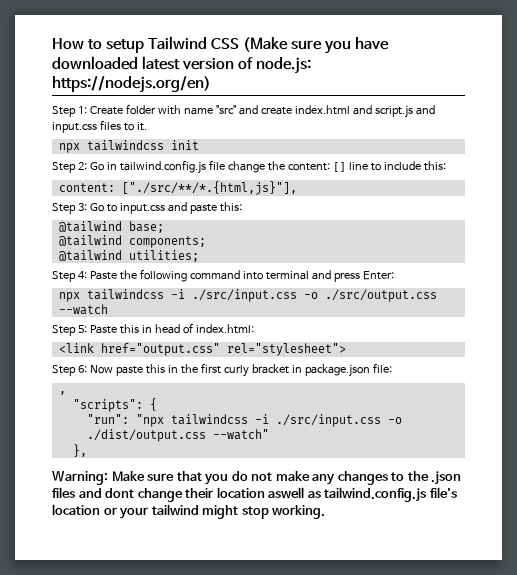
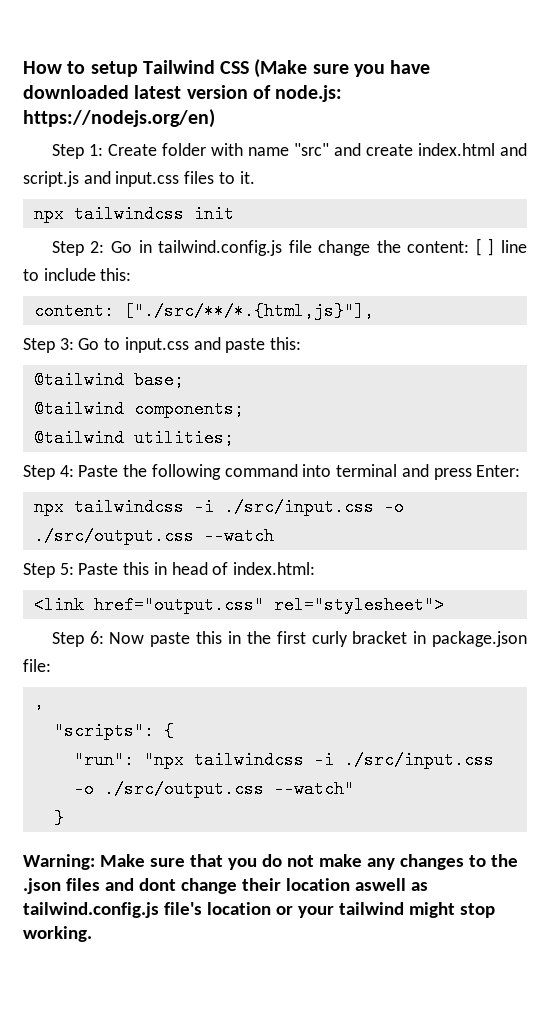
[86,429,206,442] ./dist/output.css -> [103,780,264,798] ./src/output.css
[72,444,87,457] }, -> [53,809,64,827] }

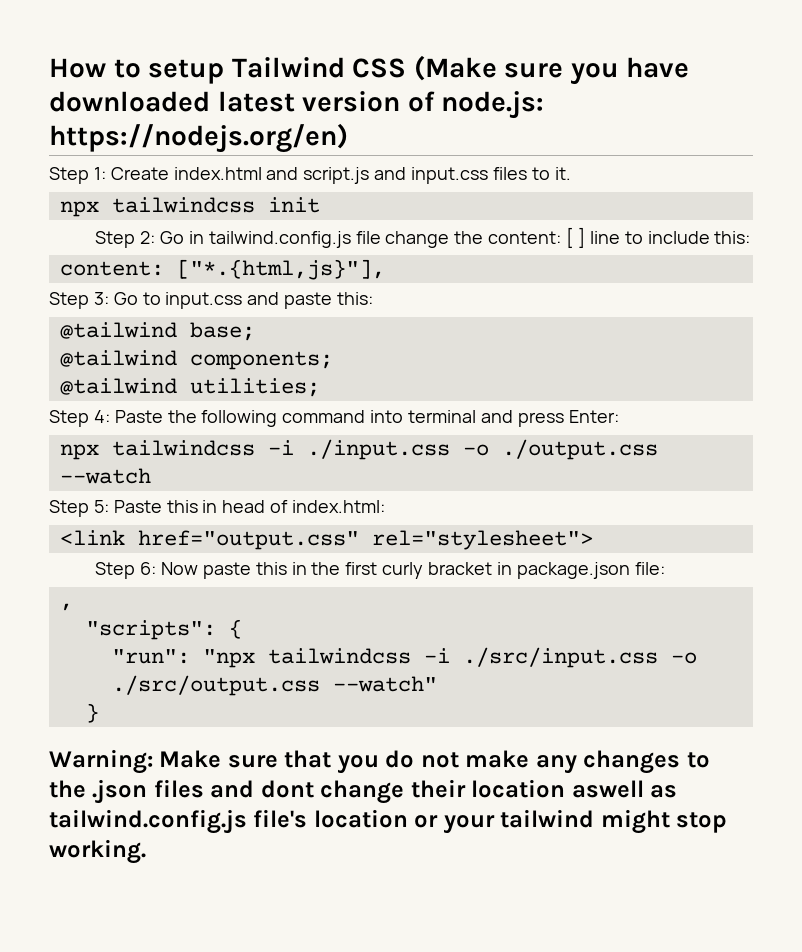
[161,143,413,156] folder with name "src" and create -> (169, 173) none
[123,302,374,320] ["./src/**/*.{html,js}"], -> [176,259,385,280] ["*.{html,js}"],
[223,498,404,516] [33,527,194,545] ./src/input.css -o ./src/output.css -> [306,439,658,460] ./input.css -o ./output.css

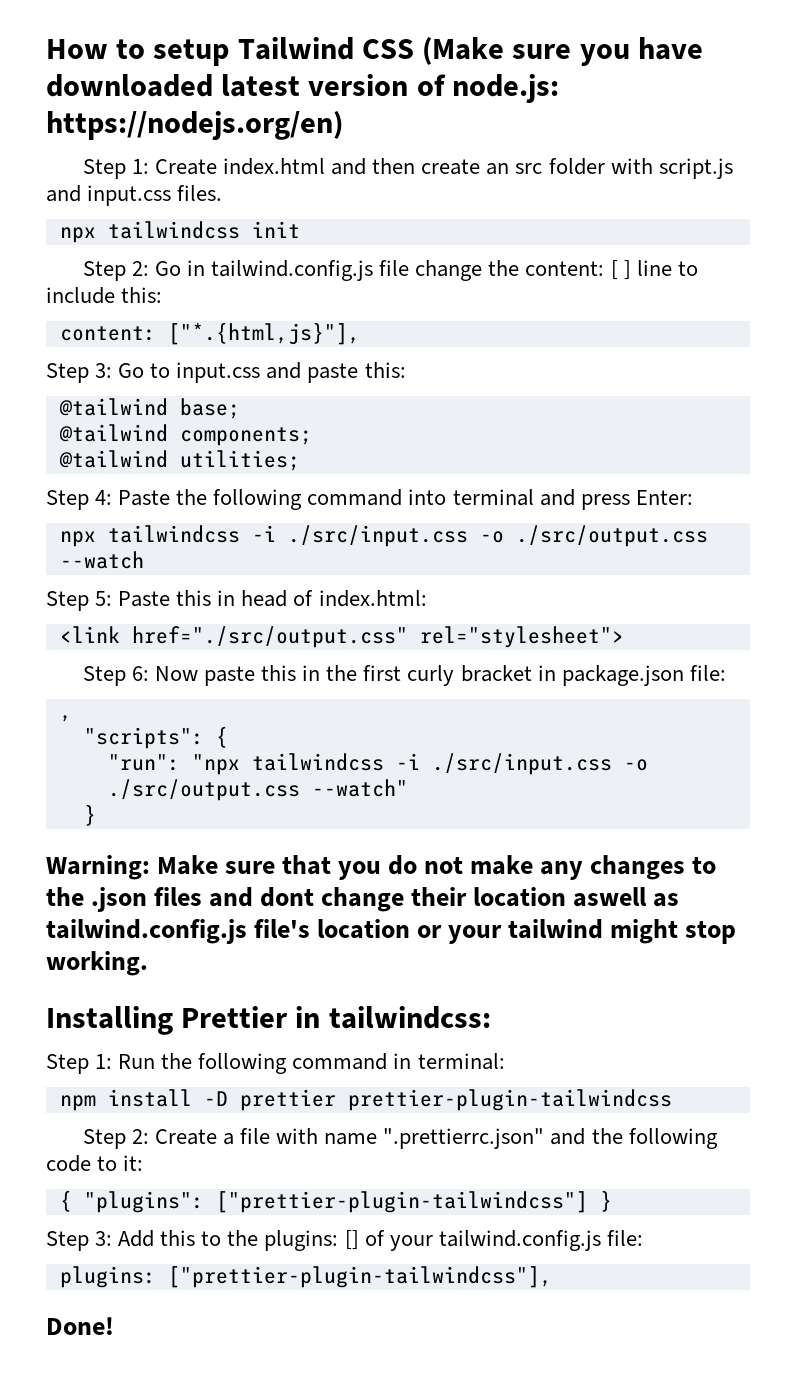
[303,167,571,184] script.js and input.css files to it. -> [372,158,733,179] [46,185,223,206] then create an src folder with script.js and input.css files.
[306,439,658,460] ./input.css -o ./output.css -> [287,525,708,547] ./src/input.css -o ./src/output.css
[137,530,359,550] href="output.css" -> [131,626,408,648] href="./src/output.css"
(146, 851) none -> [46,1006,491,1035] [46,1053,505,1074] [59,1089,672,1111] [82,1128,718,1149] [46,1155,144,1172] [59,1190,612,1213] [46,1230,643,1251] [59,1266,552,1288] [46,1317,114,1335] // Installing Prettier in tailwindcss: // Step 1: Run the following command in terminal: // npm install -D prettier prettier-plugin-tailwindcss // Step 2: Create a file with name ".prettierrc.json" and the following code to it: // { "plugins": ["prettier-plugin-tailwindcss"] } // Step 3: Add this to the plugins: [] of your tailwind.config.js file: // plugins: ["prettier-plugin-tailwindcss"], // Done!

